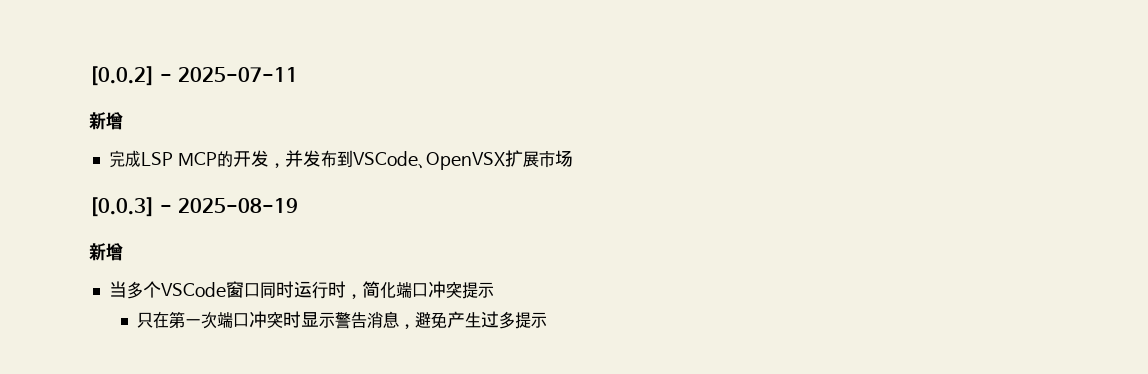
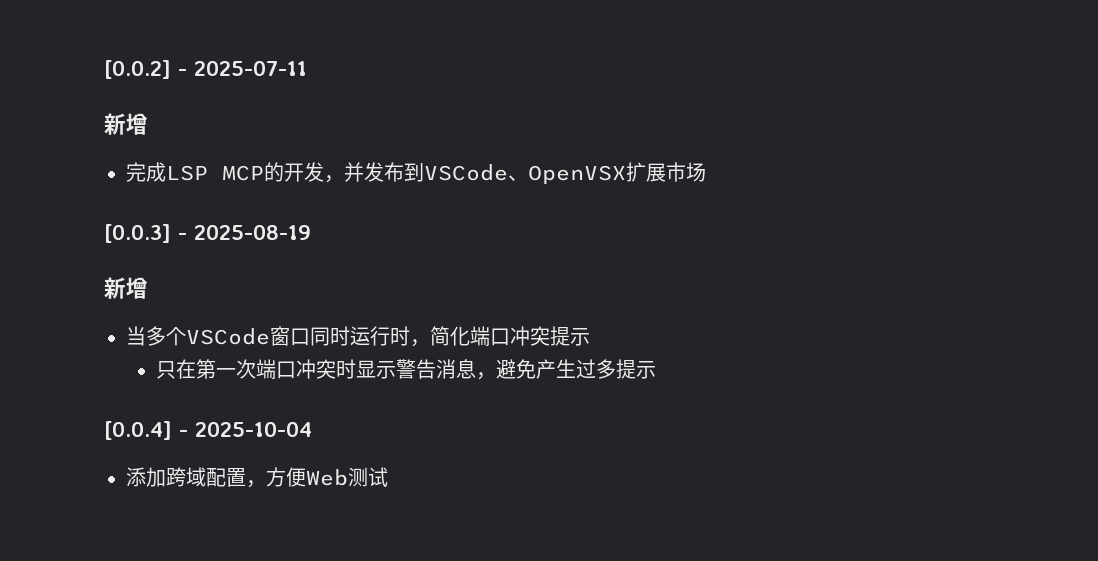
(547, 320) none -> [104,421,312,440] [126,467,388,488] // [0.0.4] - 2025-10-04 // 添加跨域配置，方便Web测试

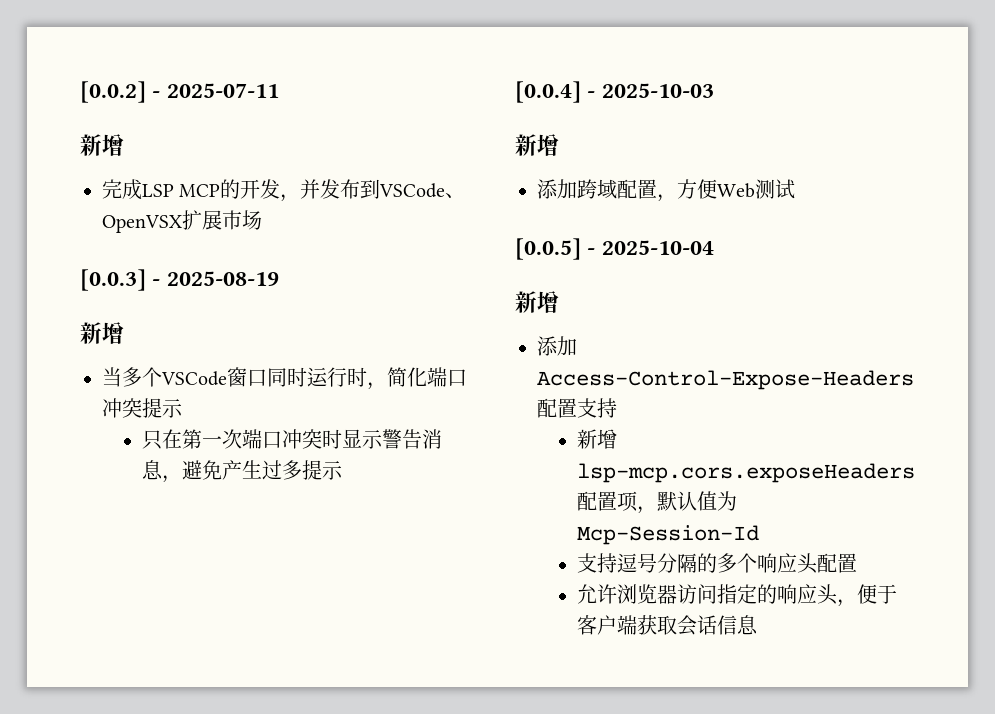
[195,421,312,437] 2025-10-04 -> [601,83,714,98] [515,134,559,156] 2025-10-03 // 新增
(388, 477) none -> [515,238,714,260] [515,291,559,313] [537,336,577,356] [537,370,914,390] [537,398,617,418] [576,429,617,449] [576,463,915,483] [576,491,737,514] [576,525,759,545] [576,553,857,574] [576,584,897,607] [576,615,758,636] // [0.0.5] - 2025-10-04 // 新增 // 添加Access-Control-Expose-Headers配置支持 // 新增lsp-mcp.cors.exposeHeaders配置项，默认值为Mcp-Session-Id // 支持逗号分隔的多个响应头配置 // 允许浏览器访问指定的响应头，便于客户端获取会话信息

